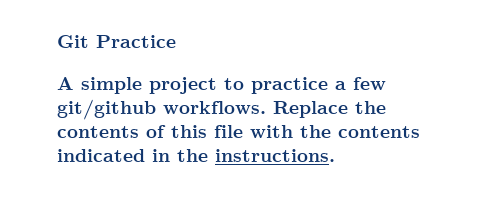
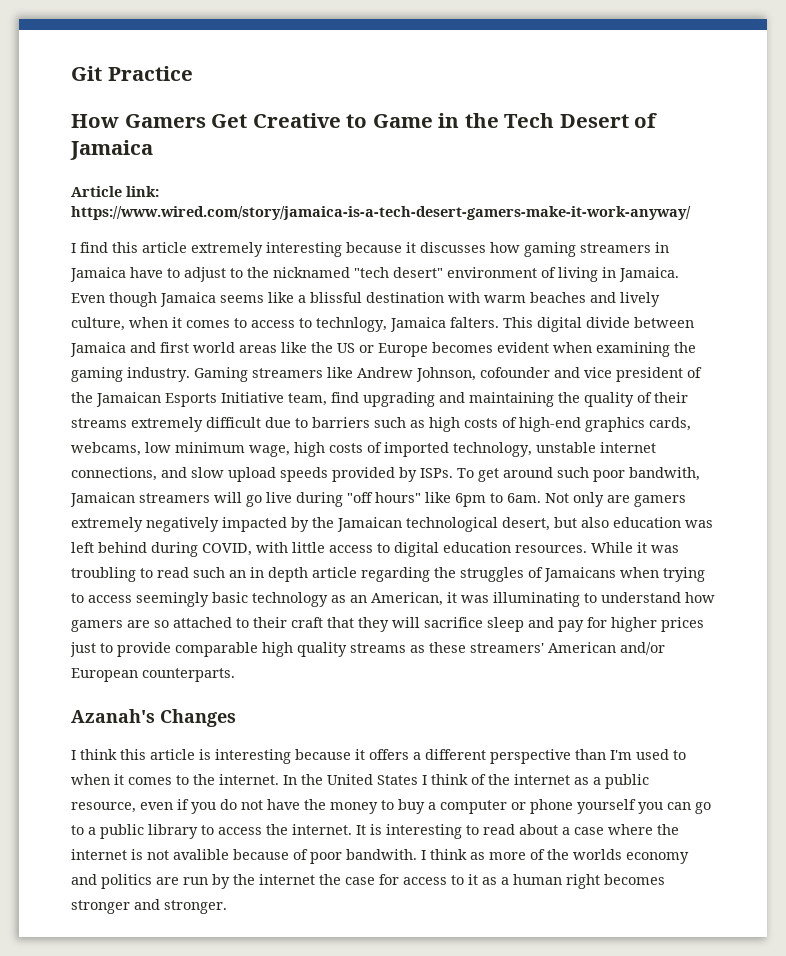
[57,77,386,94] [57,99,386,120] [57,125,420,138] [57,149,335,162] A simple project to practice a few git/github workflows. Replace the contents of this file with the contents indicated in the instructions. -> [71,113,658,128] [70,140,153,160] [71,186,159,197] [71,206,691,220] [71,242,669,257] [70,267,679,282] [71,292,660,307] [71,317,694,332] [70,342,696,357] [71,367,702,382] [71,392,688,407] [71,417,691,432] [71,442,656,457] [71,467,700,482] [70,492,686,507] [71,517,713,532] [71,542,679,557] [71,567,705,582] [71,592,715,607] [71,617,704,632] [70,642,665,657] [71,668,235,682] [71,709,236,727] [71,749,686,764] [71,774,649,789] [71,799,711,814] [71,824,679,839] [71,849,689,864] [71,874,665,889] [71,899,227,914] How Gamers Get Creative to Game in the Tech Desert of Jamaica // Article link: https://www.wired.com/story/jamaica-is-a-tech-desert-gamers-make-it-work-anyway/ // I find this article extremely interesting because it discusses how gaming streamers in Jamaica have to adjust to the nicknamed "tech desert" environment of living in Jamaica. Even though Jamaica seems like a blissful destination with warm beaches and lively culture, when it comes to access to technlogy, Jamaica falters. This digital divide between Jamaica and first world areas like the US or Europe becomes evident when examining the gaming industry. Gaming streamers like Andrew Johnson, cofounder and vice president of the Jamaican Esports Initiative team, find upgrading and maintaining the quality of their streams extremely difficult due to barriers such as high costs of high-end graphics cards, webcams, low minimum wage, high costs of imported technology, unstable internet connections, and slow upload speeds provided by ISPs. To get around such poor bandwith, Jamaican streamers will go live during "off hours" like 6pm to 6am. Not only are gamers extremely negatively impacted by the Jamaican technological desert, but also education was left behind during COVID, with little access to digital education resources. While it was troubling to read such an in depth article regarding the struggles of Jamaicans when trying to access seemingly basic technology as an American, it was illuminating to understand how gamers are so attached to their craft that they will sacrifice sleep and pay for higher prices just to provide comparable high quality streams as these streamers' American and/or European counterparts. // Azanah's Changes // I think this article is interesting because it offers a different perspective than I'm used to when it comes to the internet. In the United States I think of the internet as a public resource, even if you do not have the money to buy a computer or phone yourself you can go to a public library to access the internet. It is interesting to read about a case where the internet is not avalible because of poor bandwith. I think as more of the worlds economy and politics are run by the internet the case for access to it as a human right becomes stronger and stronger.

